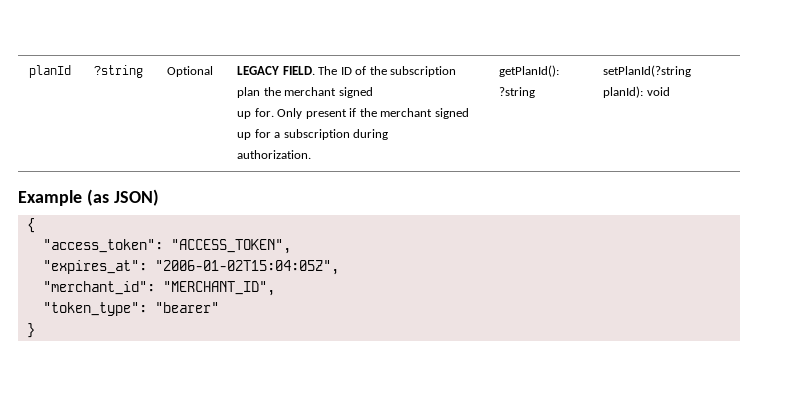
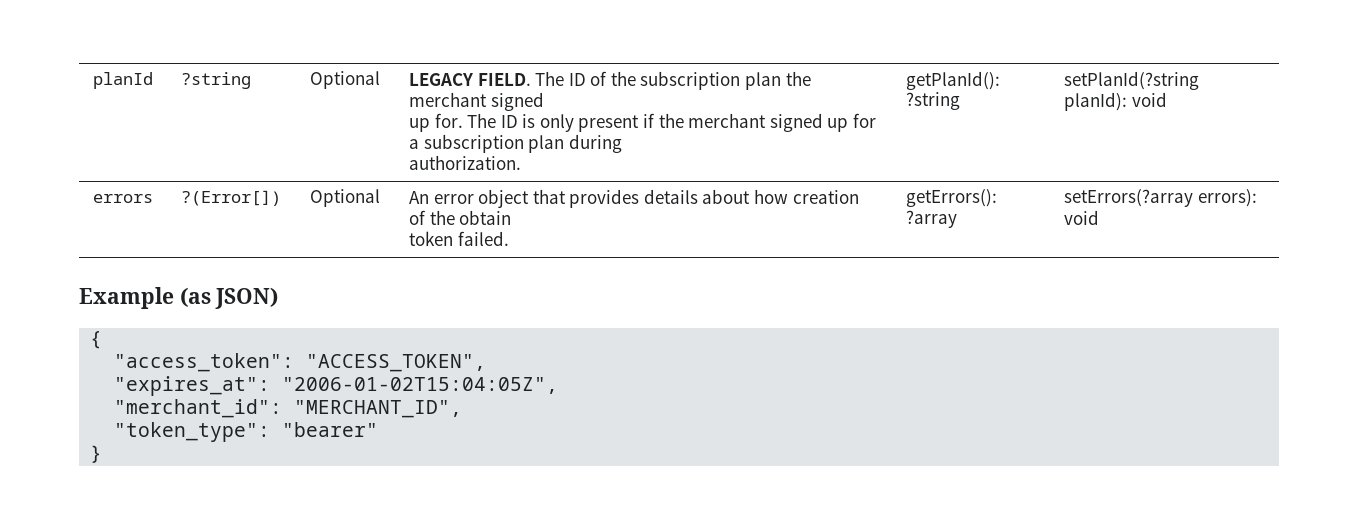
[277,108,303,119] Only -> [467,113,574,132] The ID is only
(350, 134) none -> [528,135,565,153] plan
(670, 91) none -> [92,194,153,203] [180,190,281,206] [309,189,380,207] [408,189,859,208] [408,210,512,225] [408,231,509,246] [905,189,997,207] [905,210,957,228] [1063,189,1257,207] [1063,210,1099,225] // errors | ?(Error[]) | Optional | An error object that provides details about how creation of the obtain // token failed. | getErrors(): ?array | setErrors(?array errors): void

